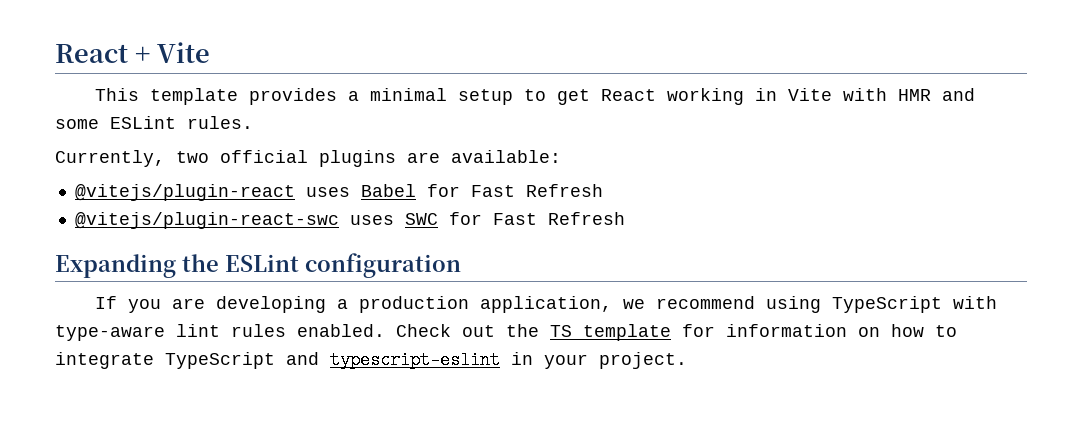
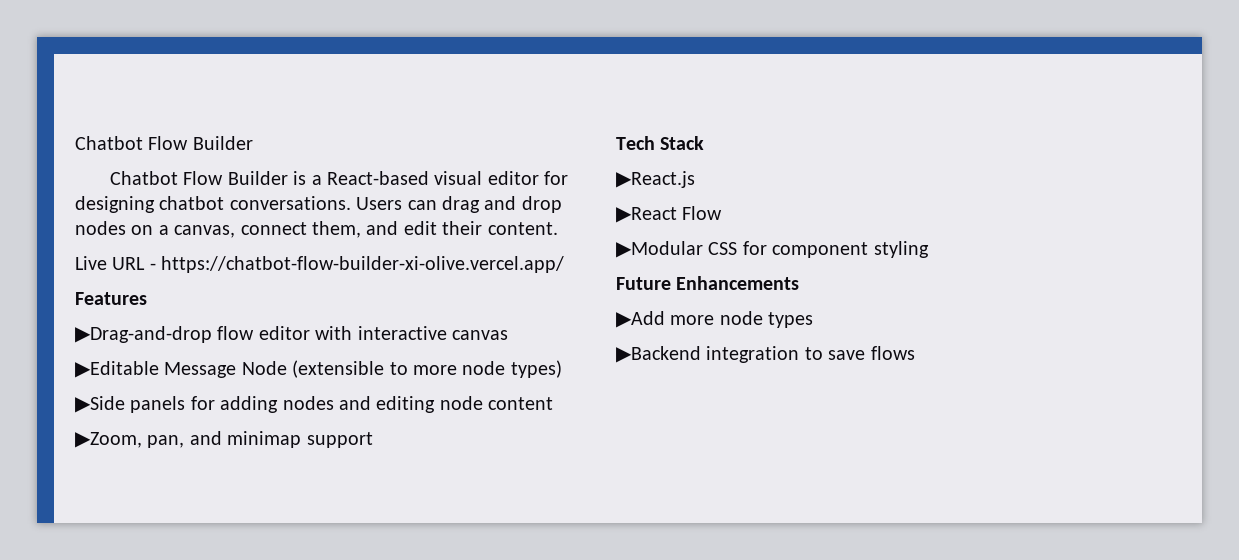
[55,42,210,63] [94,88,975,105] [55,116,253,129] [55,150,561,167] [74,184,603,201] [74,212,625,229] [55,253,461,278] [94,296,997,313] [55,324,957,341] [55,351,687,369] React + Vite // This template provides a minimal setup to get React working in Vite with HMR and some ESLint rules. // Currently, two official plugins are available: // @vitejs/plugin-react uses Babel for Fast Refresh // @vitejs/plugin-react-swc uses SWC for Fast Refresh // Expanding the ESLint configuration // If you are developing a production application, we recommend using TypeScript with type-aware lint rules enabled. Check out the TS template for information on how to integrate TypeScript and typescript-eslint in your project. -> [75,136,253,150] [109,171,569,185] [75,196,562,213] [75,221,558,238] [75,256,565,273] [75,292,147,305] [75,326,508,343] [75,360,562,378] [75,396,554,413] [75,431,373,448] [616,136,705,150] [616,171,695,188] [616,206,723,223] [616,241,929,258] [616,276,800,290] [616,311,814,328] [616,346,915,363] Chatbot Flow Builder // Chatbot Flow Builder is a React-based visual editor for designing chatbot conversations. Users can drag and drop nodes on a canvas, connect them, and edit their content. // Live URL - https://chatbot-flow-builder-xi-olive.vercel.app/ // Features // ▶Drag-and-drop flow editor with interactive canvas // ▶Editable Message Node (extensible to more node types) // ▶Side panels for adding nodes and editing node content // ▶Zoom, pan, and minimap support // Tech Stack // ▶React.js // ▶React Flow // ▶Modular CSS for component styling // Future Enhancements // ▶Add more node types // ▶Backend integration to save flows

